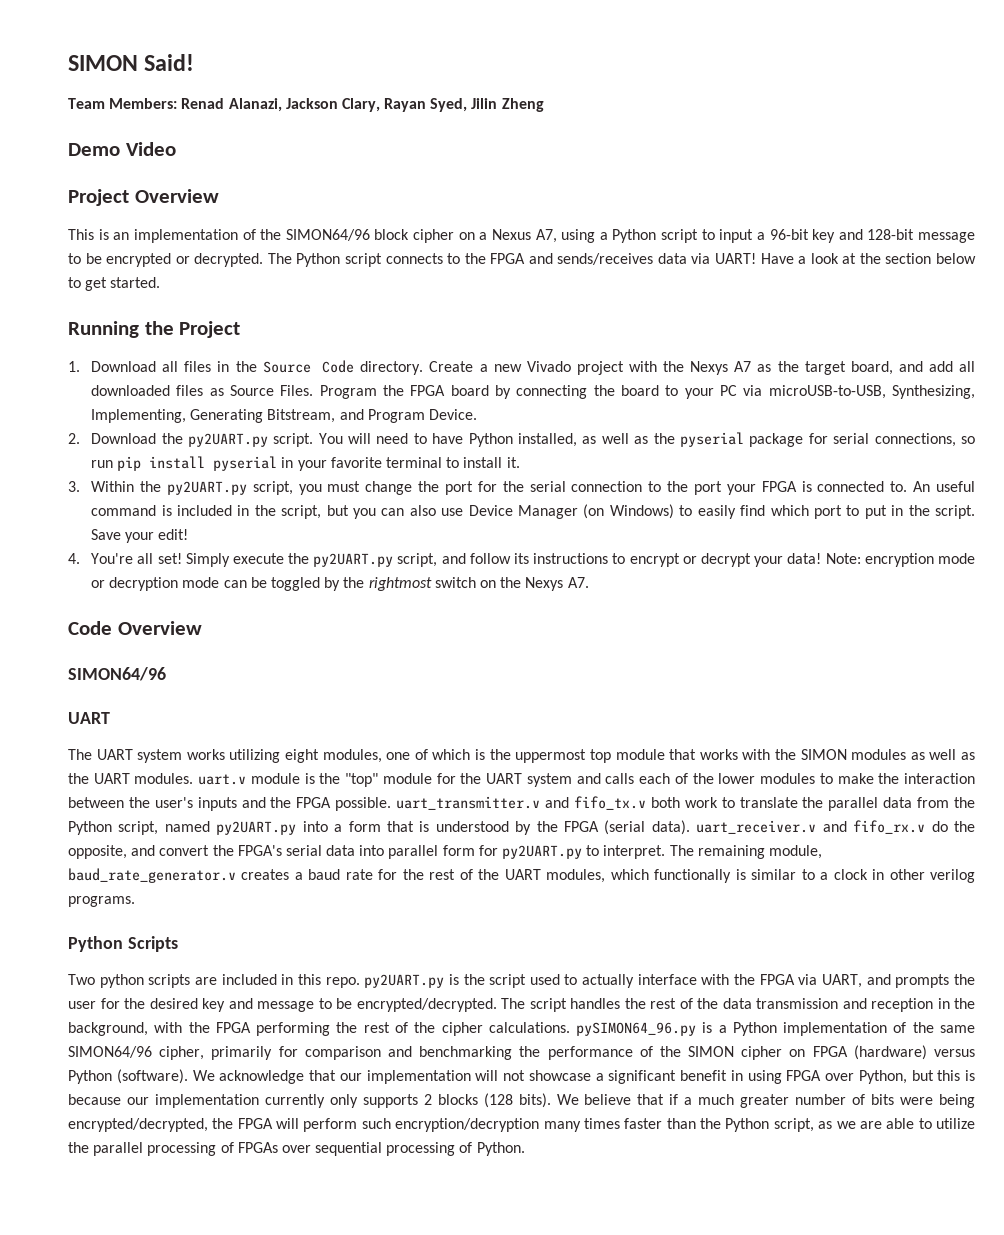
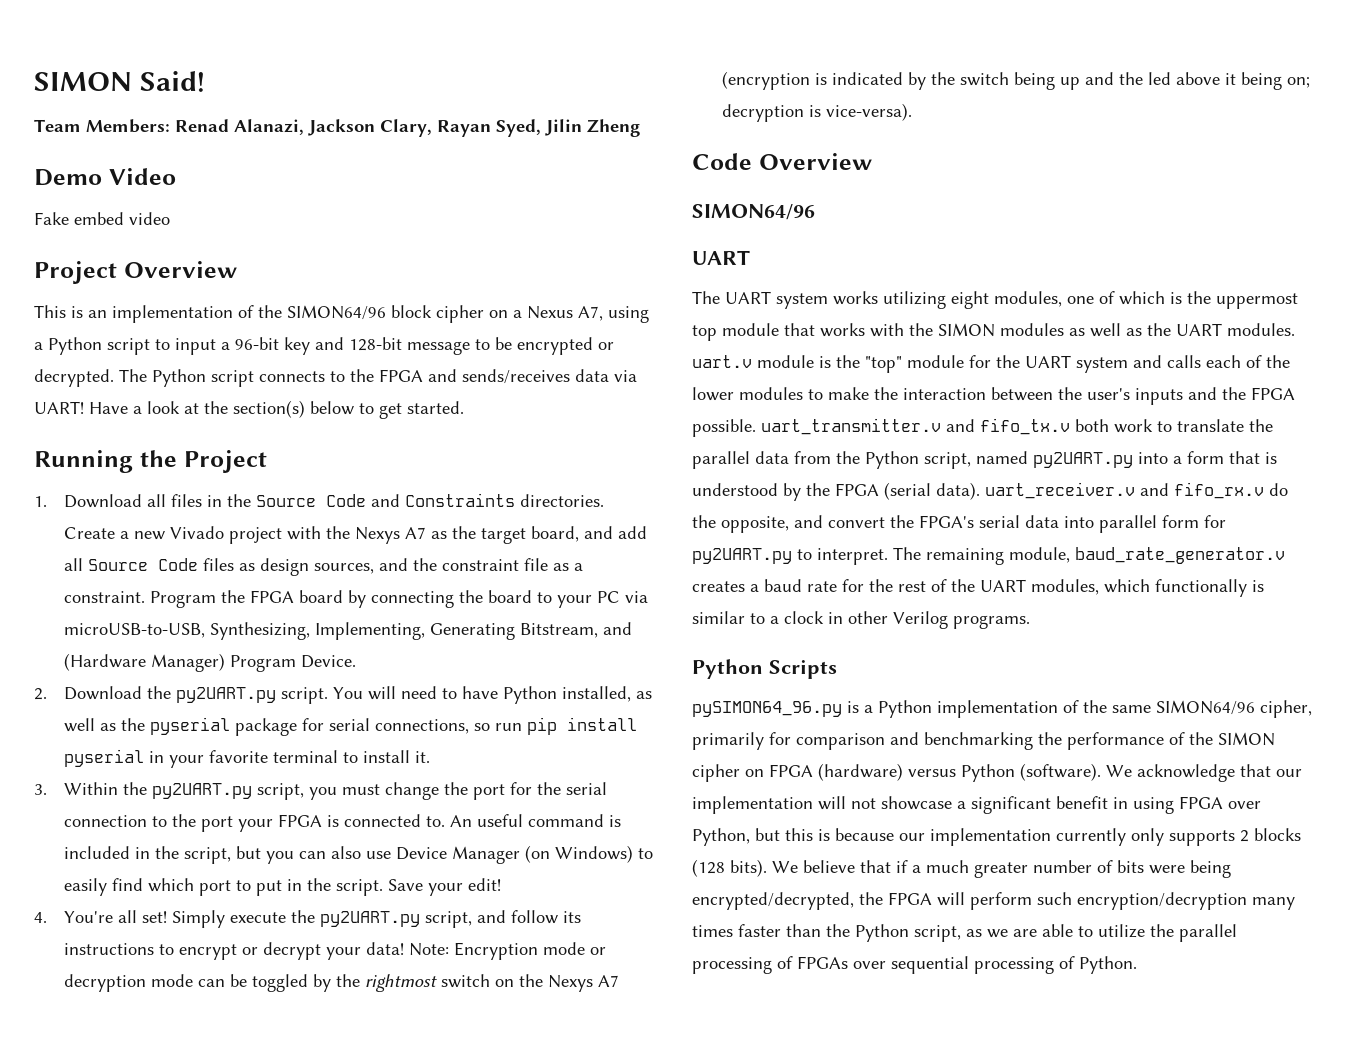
(176, 149) none -> [34,212,170,225] // Fake embed video
[885,253,932,264] section -> [233,400,305,418] section(s)
[360,361,424,375] directory. -> [371,493,605,507] and Constraints directories.
[91,385,314,396] downloaded files as Source Files. -> [88,558,584,576] [64,591,146,603] Source Code files as design sources, and the constraint file as a constraint.
(364, 414) none -> [64,653,226,672] (Hardware Manager)
[864,553,934,567] encryption -> [454,942,539,960] Encryption
[567,577,589,588] A7. -> [598,975,620,987] [722,71,1311,90] [722,103,913,122] A7 (encryption is indicated by the switch being up and the led above it being on; decryption is vice-versa).
[930,869,976,883] verilog -> [893,611,948,629] Verilog
[68,974,976,988] [68,998,975,1012] [68,1022,570,1036] Two python scripts are included in this repo. py2UART.py is the script used to actually interface with the FPGA via UART, and prompts the user for the desired key and message to be encrypted/decrypted. The script handles the rest of the data transmission and reception in the background, with the FPGA performing the rest of the cipher calculations. -> (837, 669) none

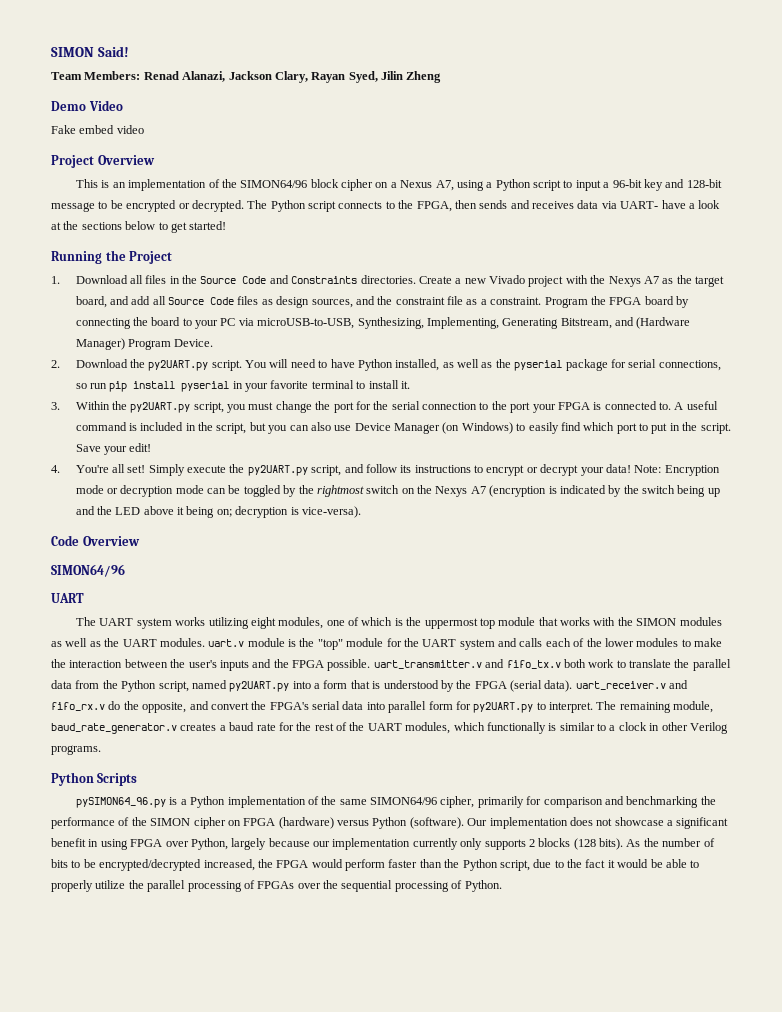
[379,369,637,384] [34,401,128,414] FPGA and sends/receives data via UART! Have -> [416,200,686,212] FPGA, then sends and receives data via UART- have
[233,400,305,418] section(s) -> [81,222,122,230] sections
[407,401,464,414] started. -> [189,221,227,230] started!
[450,815,473,827] An -> [674,402,684,410] A
[1148,72,1172,85] led -> [115,507,141,515] LED
[1106,764,1302,782] [692,796,846,814] We acknowledge that our implementation will -> [467,817,593,829] Our implementation does
[755,828,830,841] but this is -> [231,838,267,850] largely
[772,860,1231,878] [692,892,1295,910] [692,925,733,937] We believe that if a much greater number of bits were being encrypted/decrypted, the FPGA will perform such encryption/decryption many times -> [626,838,715,847] [51,859,385,871] As the number of bits to be encrypted/decrypted increased, the FPGA would perform
[966,929,1037,938] as we are -> [533,859,663,868] due to the fact it would be
(1093, 931) none -> [51,880,93,892] properly
(886, 965) none -> [323,880,338,889] the

